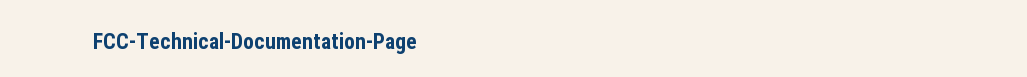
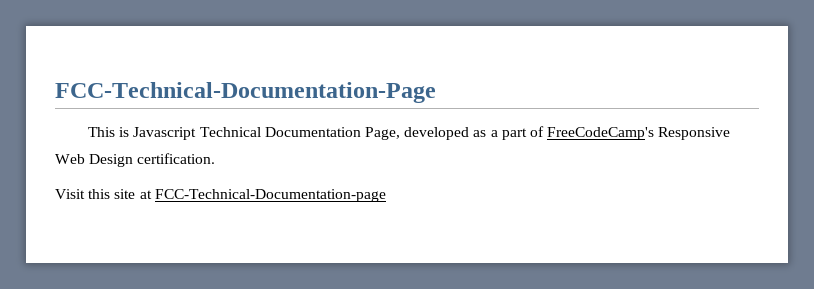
(417, 43) none -> [88,126,731,140] [55,153,216,167] [55,189,386,202] // This is Javascript Technical Documentation Page, developed as a part of FreeCodeCamp's Responsive Web Design certification. // Visit this site at FCC-Technical-Documentation-page

